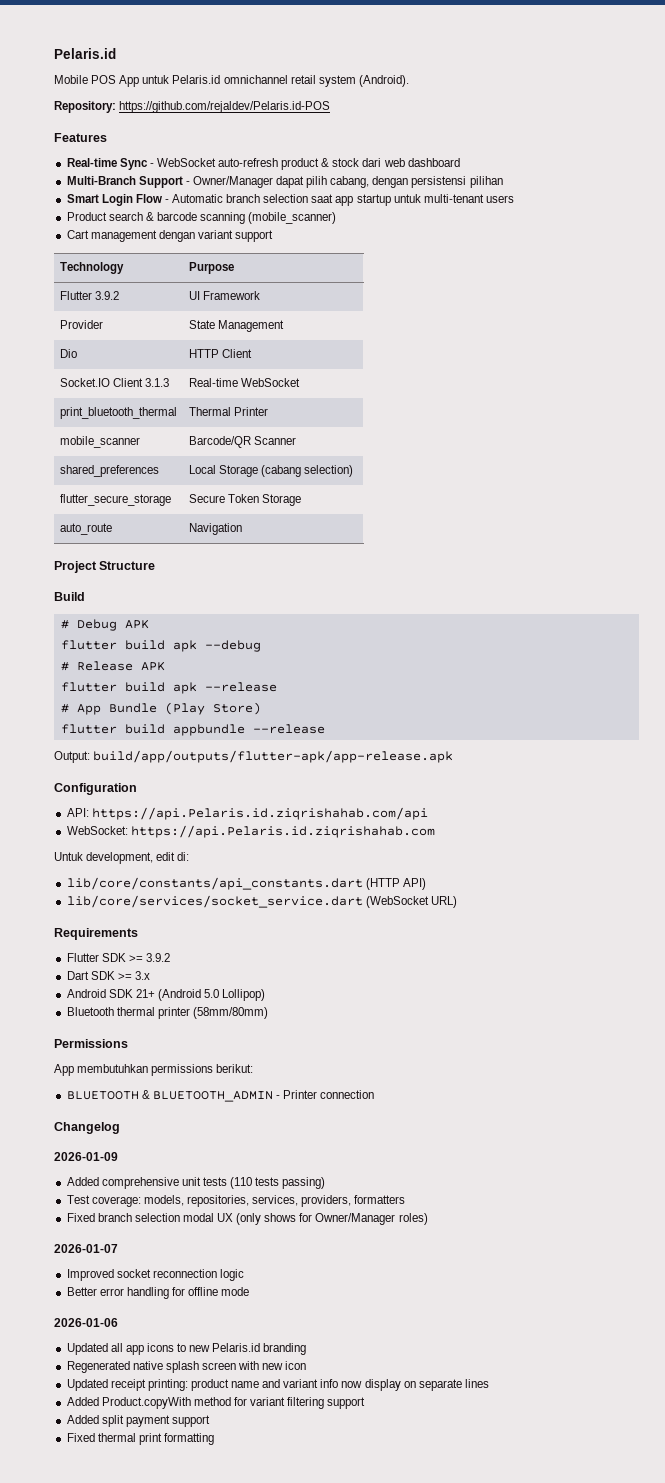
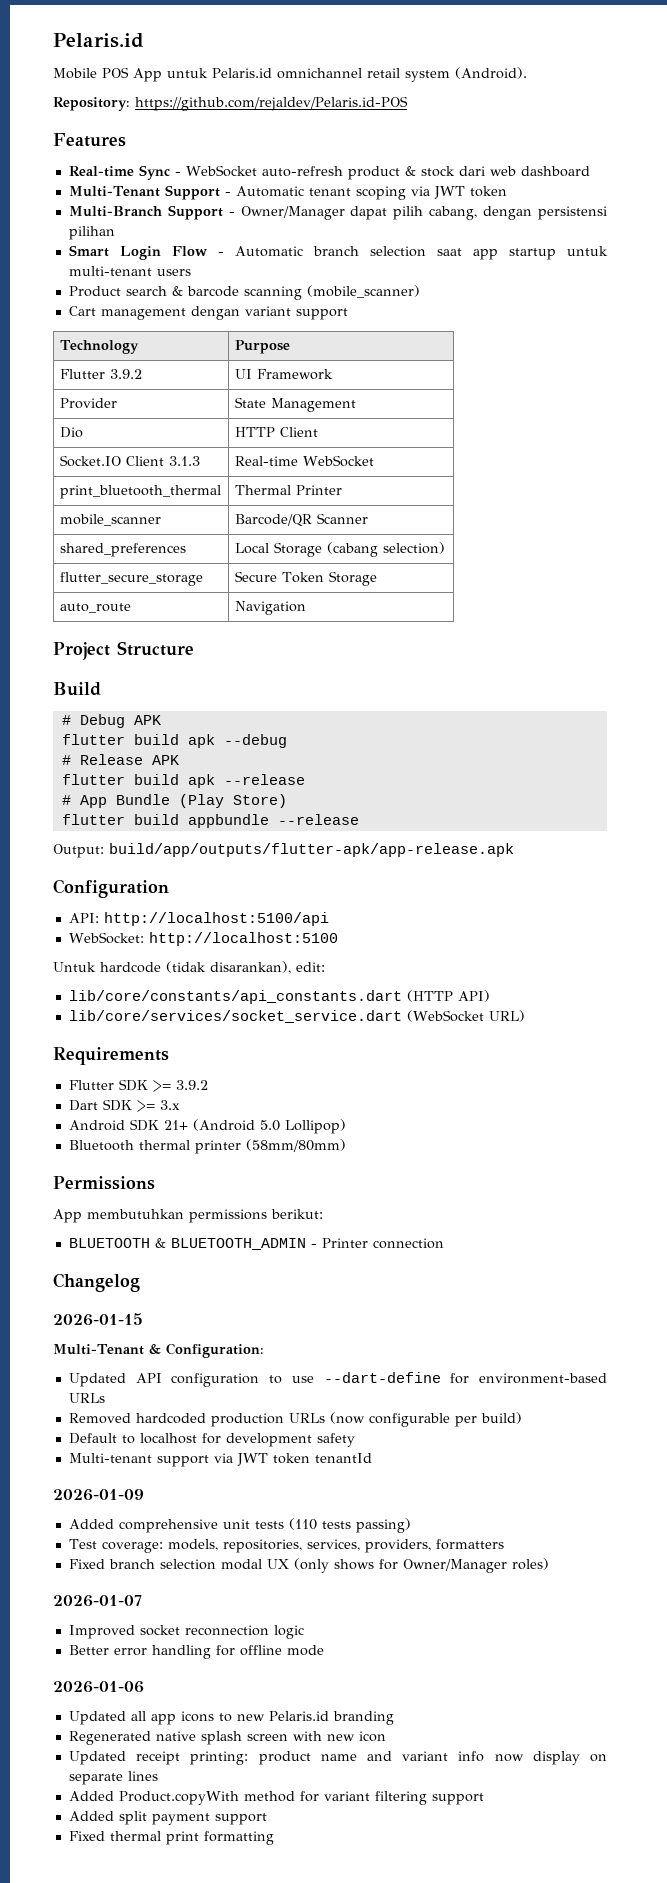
(460, 162) none -> [68,185,507,200] // Multi-Tenant Support - Automatic tenant scoping via JWT token
[91,807,428,820] https://api.Pelaris.id.ziqrishahab.com/api -> [103,912,329,926] http://localhost:5100/api
[130,825,435,838] https://api.Pelaris.id.ziqrishahab.com -> [148,932,338,946] http://localhost:5100
[86,852,190,864] development, edit di: -> [100,961,325,974] hardcode (tidak disarankan), edit:
(120, 1128) none -> [53,1313,143,1326] [53,1343,264,1358] [68,1372,607,1387] [68,1393,105,1403] [68,1412,522,1427] [68,1433,355,1447] [68,1453,372,1467] // 2026-01-15 // Multi-Tenant & Configuration: // Updated API configuration to use --dart-define for environment-based URLs // Removed hardcoded production URLs (now configurable per build) // Default to localhost for development safety // Multi-tenant support via JWT token tenantId

